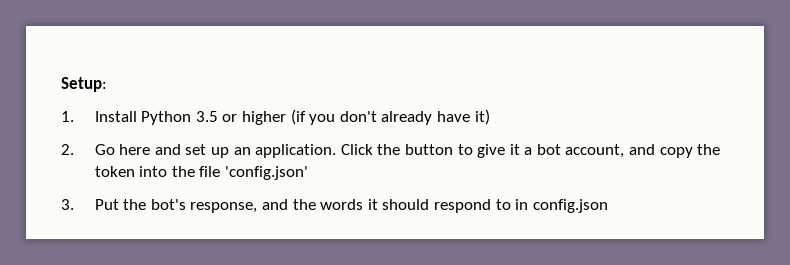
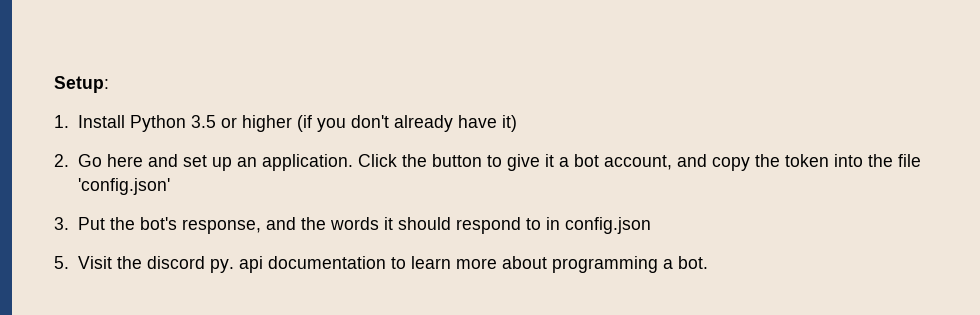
(608, 206) none -> [54,256,708,273] // 5. Visit the discord py. api documentation to learn more about programming a bot.

